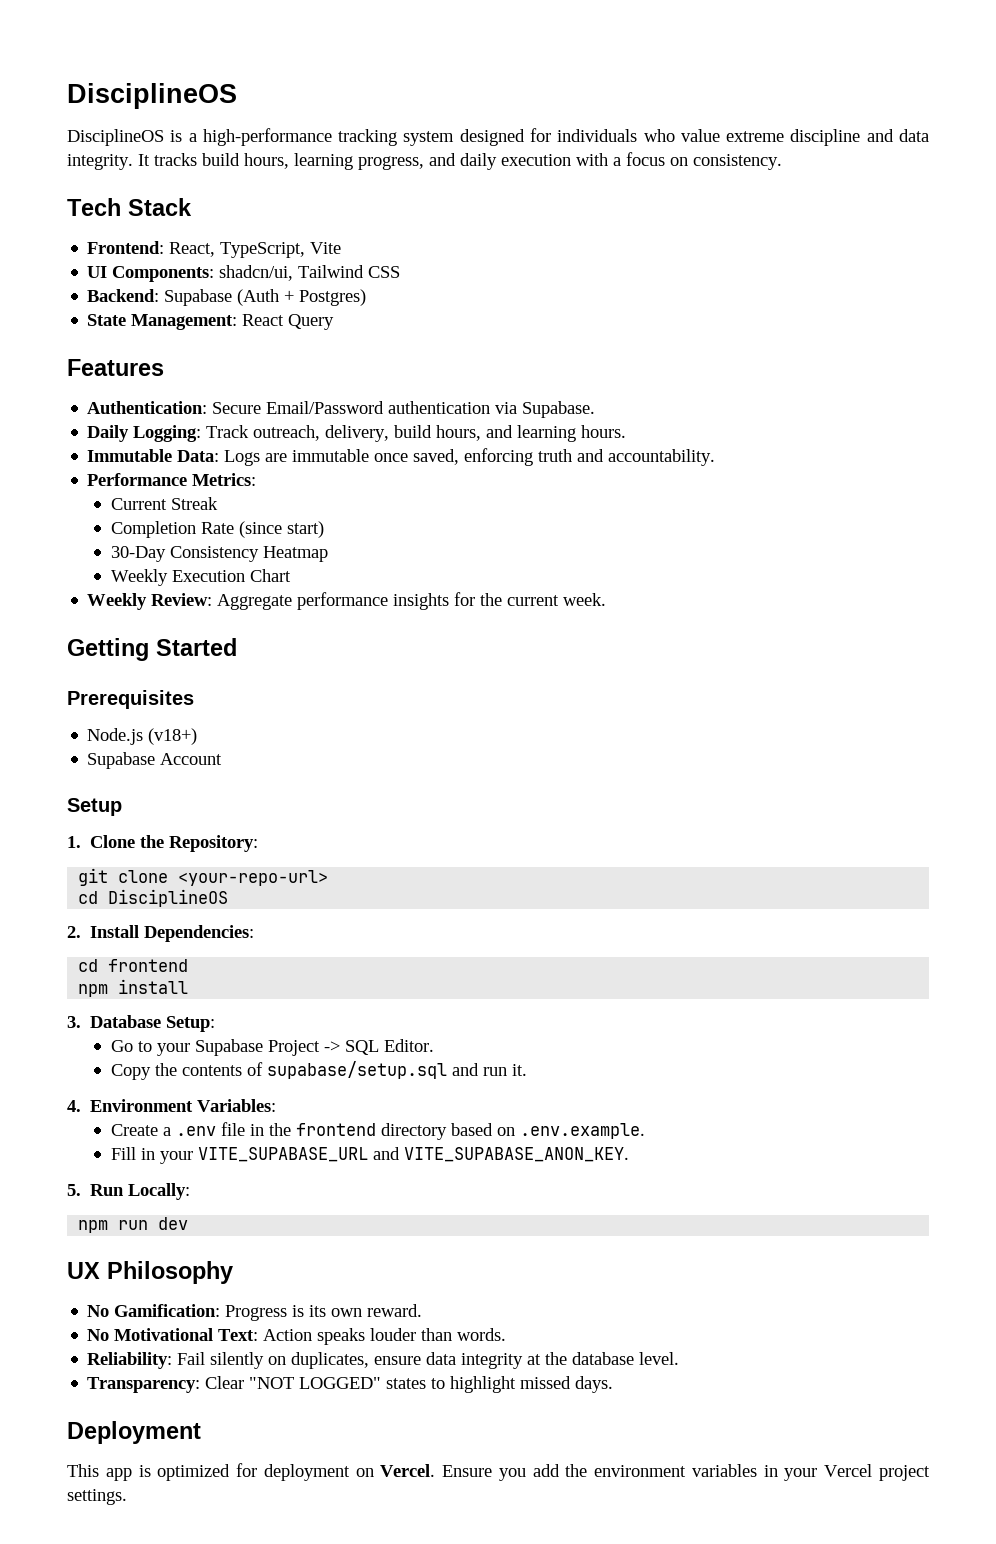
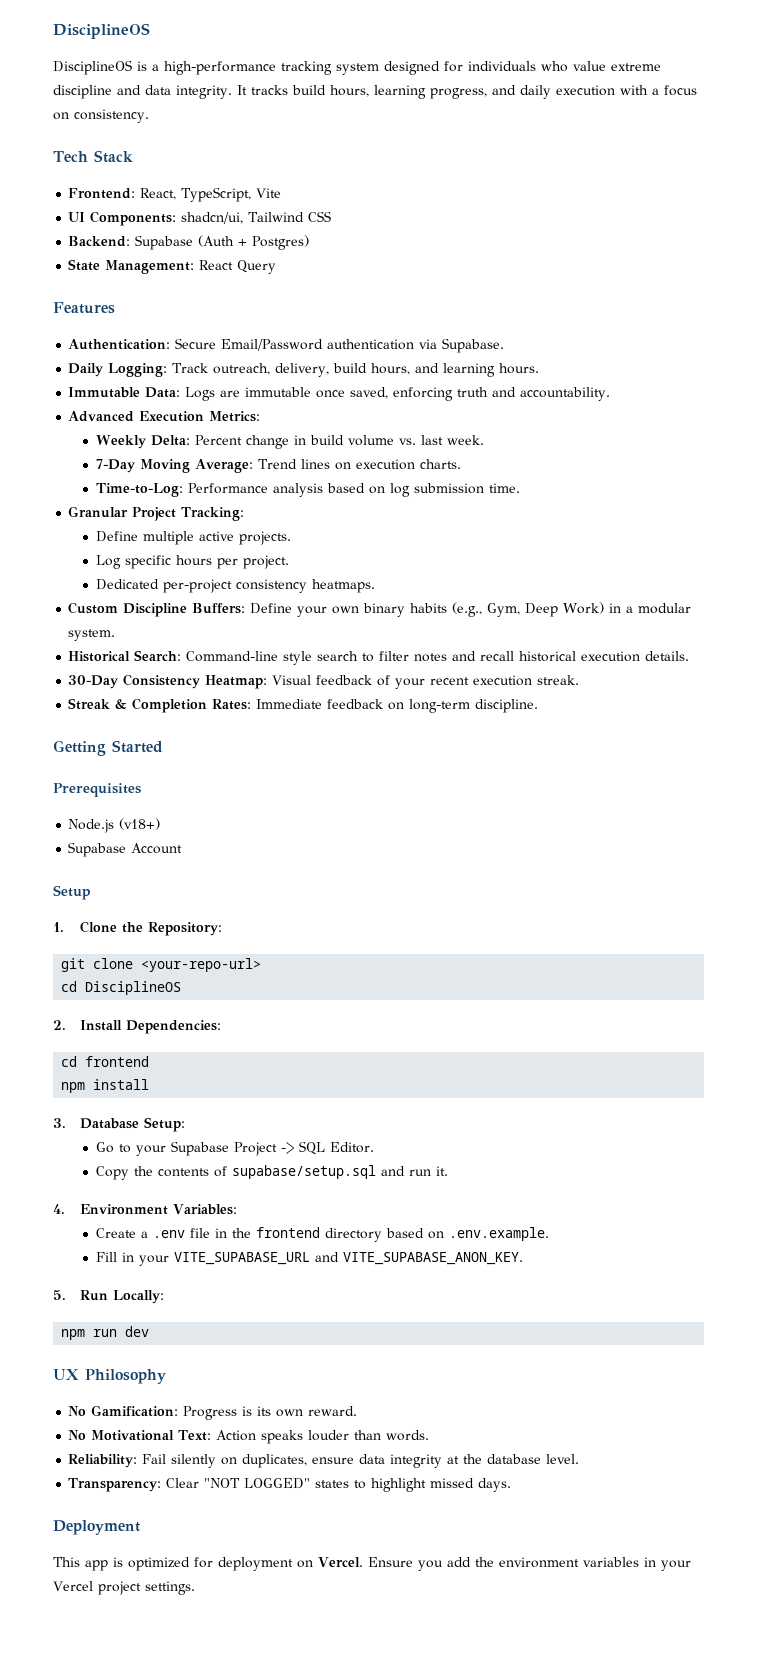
[87,473,188,486] Performance -> [68,411,205,422] Advanced Execution
[110,497,218,510] [110,521,324,538] [110,546,328,562] [110,569,291,586] [87,592,607,610] Current Streak // Completion Rate (since start) // 30-Day Consistency Heatmap // Weekly Execution Chart // Weekly Review: Aggregate performance insights for the current week. -> [95,435,484,449] [95,459,461,473] [95,483,520,497] [68,506,245,521] [95,531,291,545] [95,555,289,569] [95,579,375,593] [68,602,692,617] [68,629,116,641] [68,650,690,665] [68,674,580,689] [68,698,539,713] Weekly Delta: Percent change in build volume vs. last week. // 7-Day Moving Average: Trend lines on execution charts. // Time-to-Log: Performance analysis based on log submission time. // Granular Project Tracking: // Define multiple active projects. // Log specific hours per project. // Dedicated per-project consistency heatmaps. // Custom Discipline Buffers: Define your own binary habits (e.g., Gym, Deep Work) in a modular system. // Historical Search: Command-line style search to filter notes and recall historical execution details. // 30-Day Consistency Heatmap: Visual feedback of your recent execution streak. // Streak & Completion Rates: Immediate feedback on long-term discipline.

